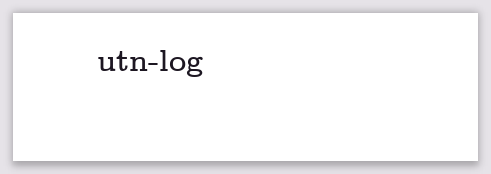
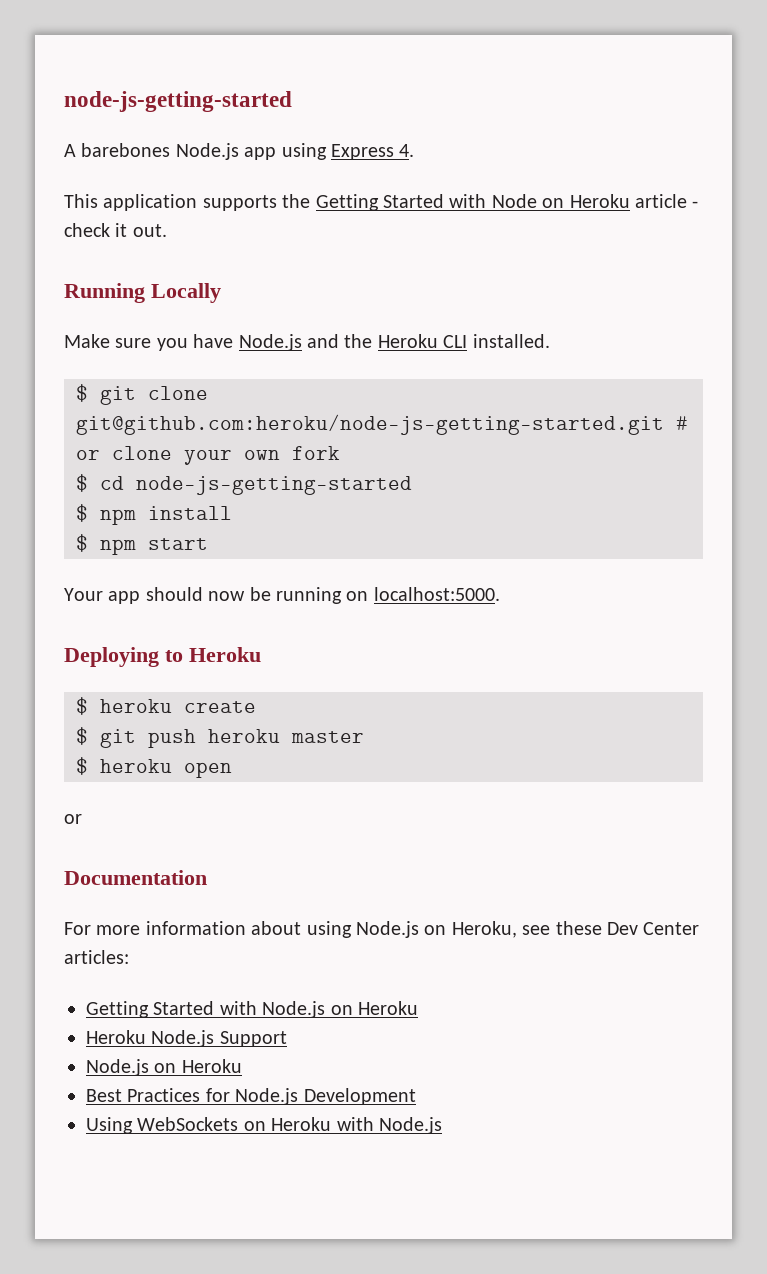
[97,50,203,77] utn-log -> [64,91,292,112] [64,143,415,160] [64,194,699,211] [64,223,167,237] [64,283,221,303] [64,334,550,351] [76,384,208,405] [76,414,688,435] [76,446,340,465] [76,474,412,495] [76,504,232,525] [76,534,208,555] [64,587,500,604] [64,647,261,667] [76,697,256,715] [76,727,364,748] [76,757,232,778] [64,814,82,824] [64,870,207,885] [64,921,700,938] [64,950,129,964] [86,1001,418,1018] [86,1030,287,1047] [86,1059,242,1076] [86,1088,416,1105] [86,1117,442,1134] node-js-getting-started // A barebones Node.js app using Express 4. // This application supports the Getting Started with Node on Heroku article - check it out. // Running Locally // Make sure you have Node.js and the Heroku CLI installed. // $ git clone git@github.com:heroku/node-js-getting-started.git # or clone your own fork // $ cd node-js-getting-started // $ npm install // $ npm start // Your app should now be running on localhost:5000. // Deploying to Heroku // $ heroku create // $ git push heroku master // $ heroku open // or // Documentation // For more information about using Node.js on Heroku, see these Dev Center articles: // Getting Started with Node.js on Heroku // Heroku Node.js Support // Node.js on Heroku // Best Practices for Node.js Development // Using WebSockets on Heroku with Node.js

